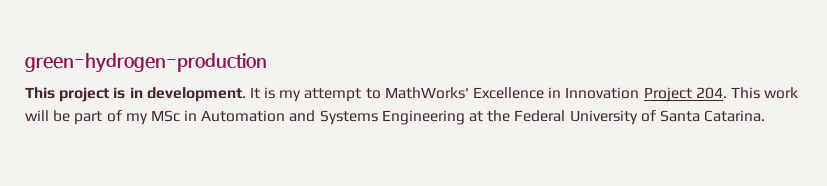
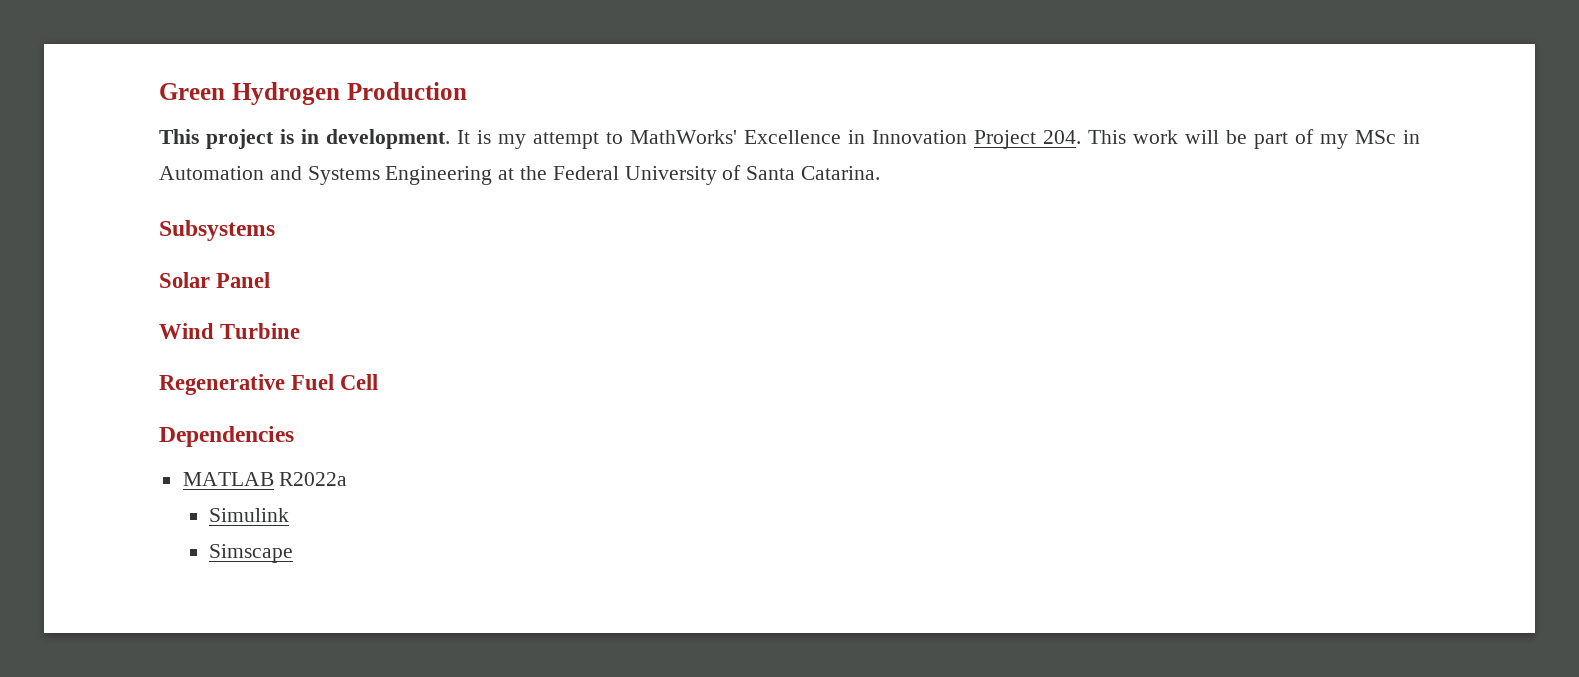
[25,53,267,73] green-hydrogen-production -> [159,82,467,105] Green Hydrogen Production
(766, 116) none -> [159,220,275,241] [159,272,271,288] [159,323,301,339] [159,374,379,395] [159,426,294,447] [182,472,348,486] [209,508,290,522] [209,544,294,563] // Subsystems // Solar Panel // Wind Turbine // Regenerative Fuel Cell // Dependencies // MATLAB R2022a // Simulink // Simscape

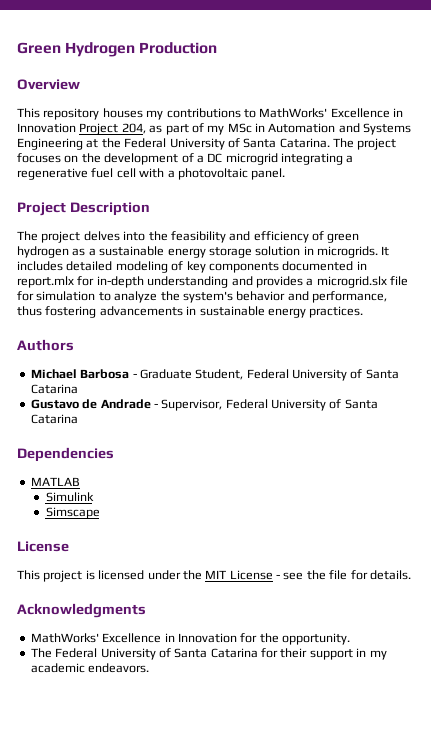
[159,129,599,149] // This project is in development. It is my attempt -> [17,79,80,90] [17,108,241,120] // Overview // This repository houses my contributions
[1043,130,1247,144] 204. This work will be -> [121,123,163,134] 204, as
[159,220,275,241] [159,272,271,288] [159,323,301,339] [159,374,379,395] // Subsystems // Solar Panel // Wind Turbine // Regenerative Fuel Cell -> [333,138,397,150] [17,153,354,165] [17,168,286,180] [17,202,150,216] [17,231,360,243] [17,246,390,258] [17,261,367,273] [17,276,408,288] [17,291,387,303] [17,306,364,318] [17,339,74,351] [30,369,399,381] [30,384,78,394] [30,399,378,411] [30,414,78,424] The project focuses on the development of a DC microgrid integrating a regenerative fuel cell with a photovoltaic panel. // Project Description // The project delves into the feasibility and efficiency of green hydrogen as a sustainable energy storage solution in microgrids. It includes detailed modeling of key components documented in report.mlx for in-depth understanding and provides a microgrid.slx file for simulation to analyze the system's behavior and performance, thus fostering advancements in sustainable energy practices. // Authors // Michael Barbosa - Graduate Student, Federal University of Santa Catarina // Gustavo de Andrade - Supervisor, Federal University of Santa Catarina
[279,472,348,486] R2022a -> (80, 481) none
(294, 553) none -> [17,541,69,552] [17,570,411,582] [17,603,146,618] [30,633,350,645] [30,648,387,660] [30,663,150,673] // License // This project is licensed under the MIT License - see the file for details. // Acknowledgments // MathWorks' Excellence in Innovation for the opportunity. // The Federal University of Santa Catarina for their support in my academic endeavors.

